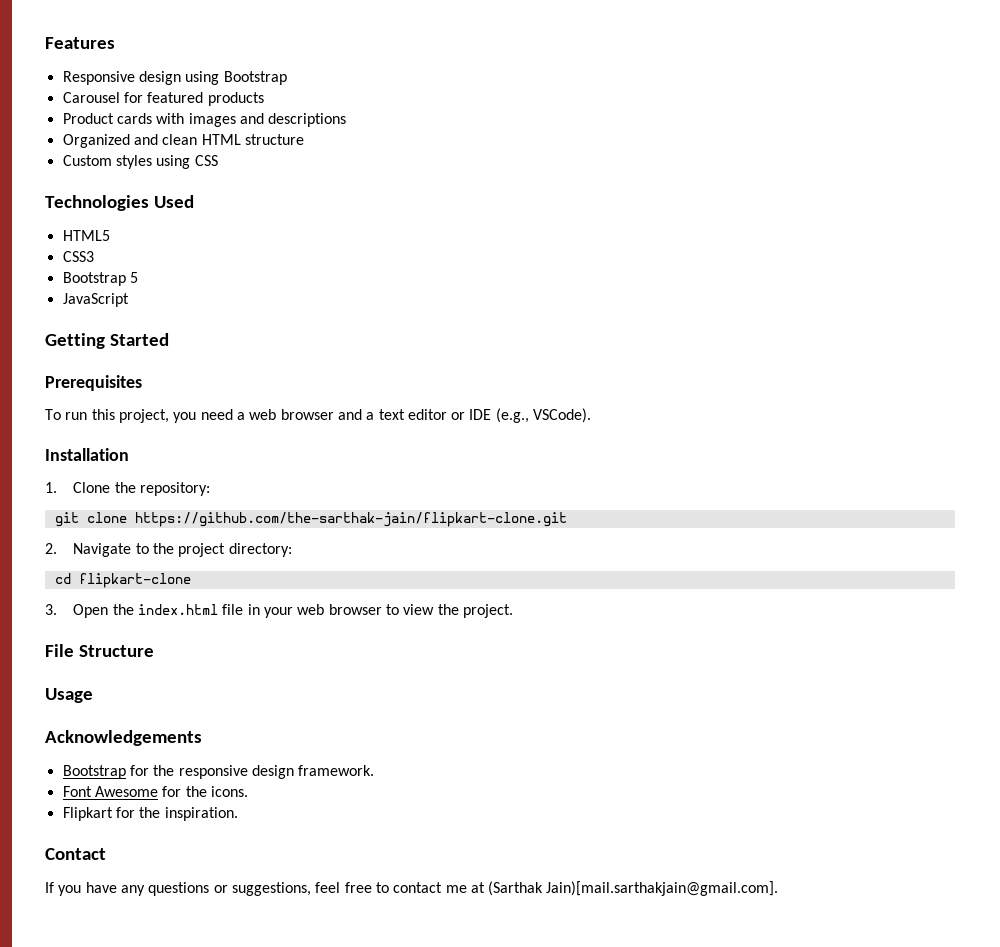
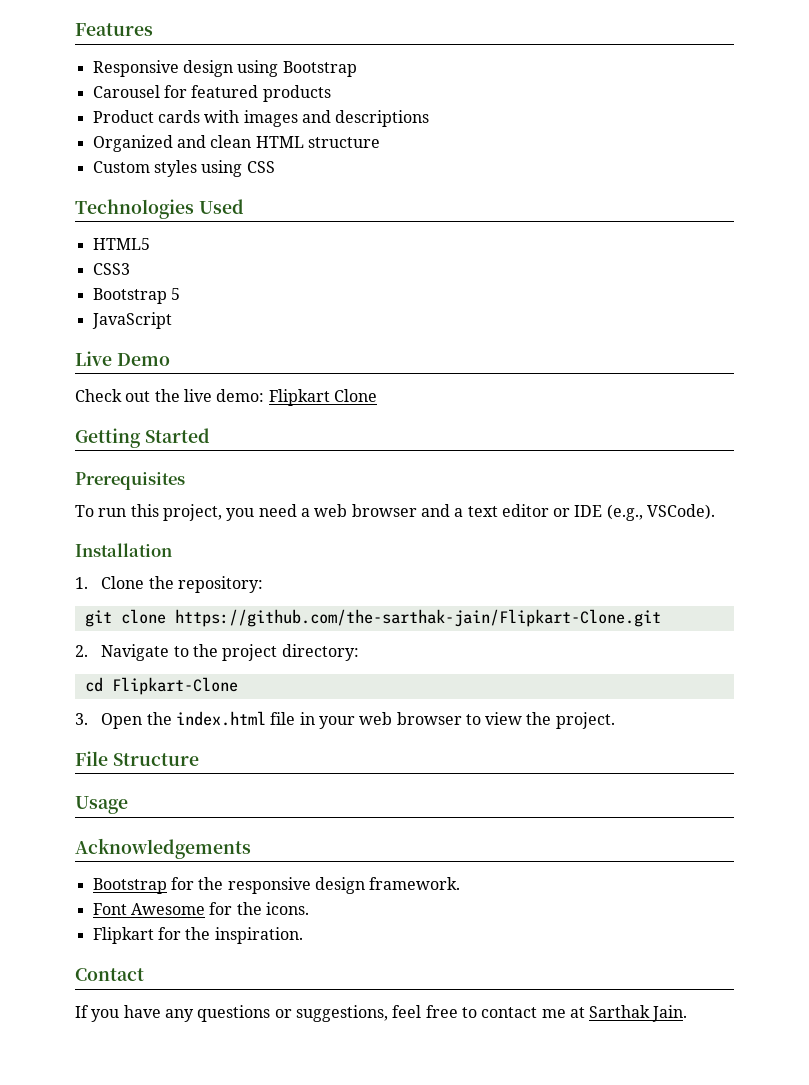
(129, 300) none -> [75,351,170,366] [75,389,377,406] // Live Demo // Check out the live demo: Flipkart Clone
[134,512,567,527] https://github.com/the-sarthak-jain/flipkart-clone.git -> [174,609,661,627] https://github.com/the-sarthak-jain/Flipkart-Clone.git
[78,573,191,588] flipkart-clone -> [111,677,238,695] Flipkart-Clone
[488,881,779,896] (Sarthak Jain)[mail.sarthakjain@gmail.com]. -> [589,1005,688,1022] Sarthak Jain.

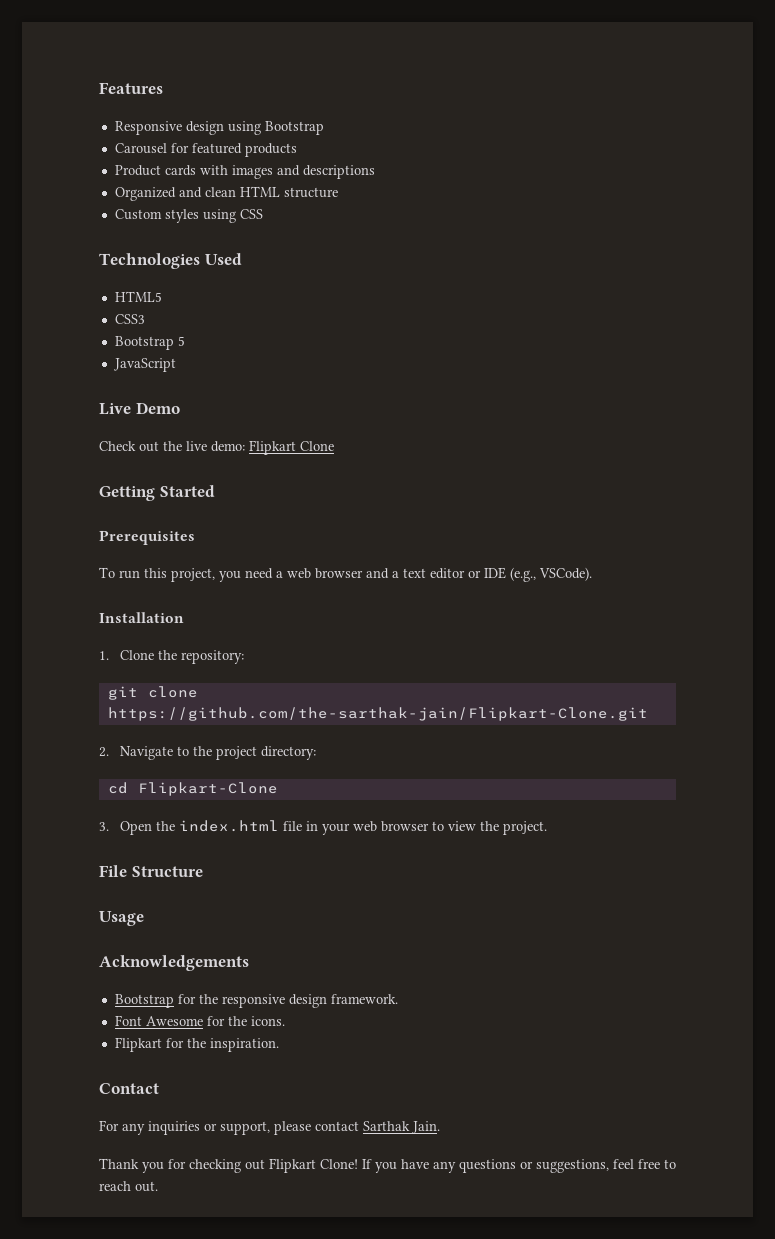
(144, 974) none -> [99,1120,440,1135] [99,1158,358,1173] For any inquiries or support, please contact Sarthak Jain. // Thank you for checking out Flipkart Clone!
[481,1005,688,1022] contact me at Sarthak Jain. -> [99,1181,158,1192] reach out.

